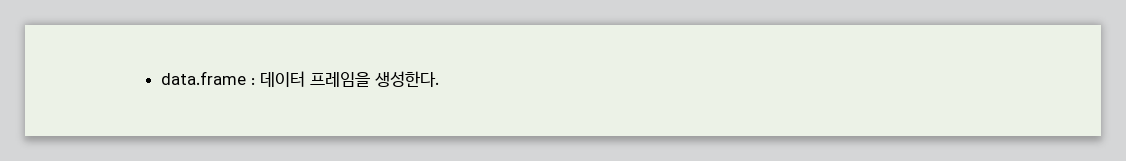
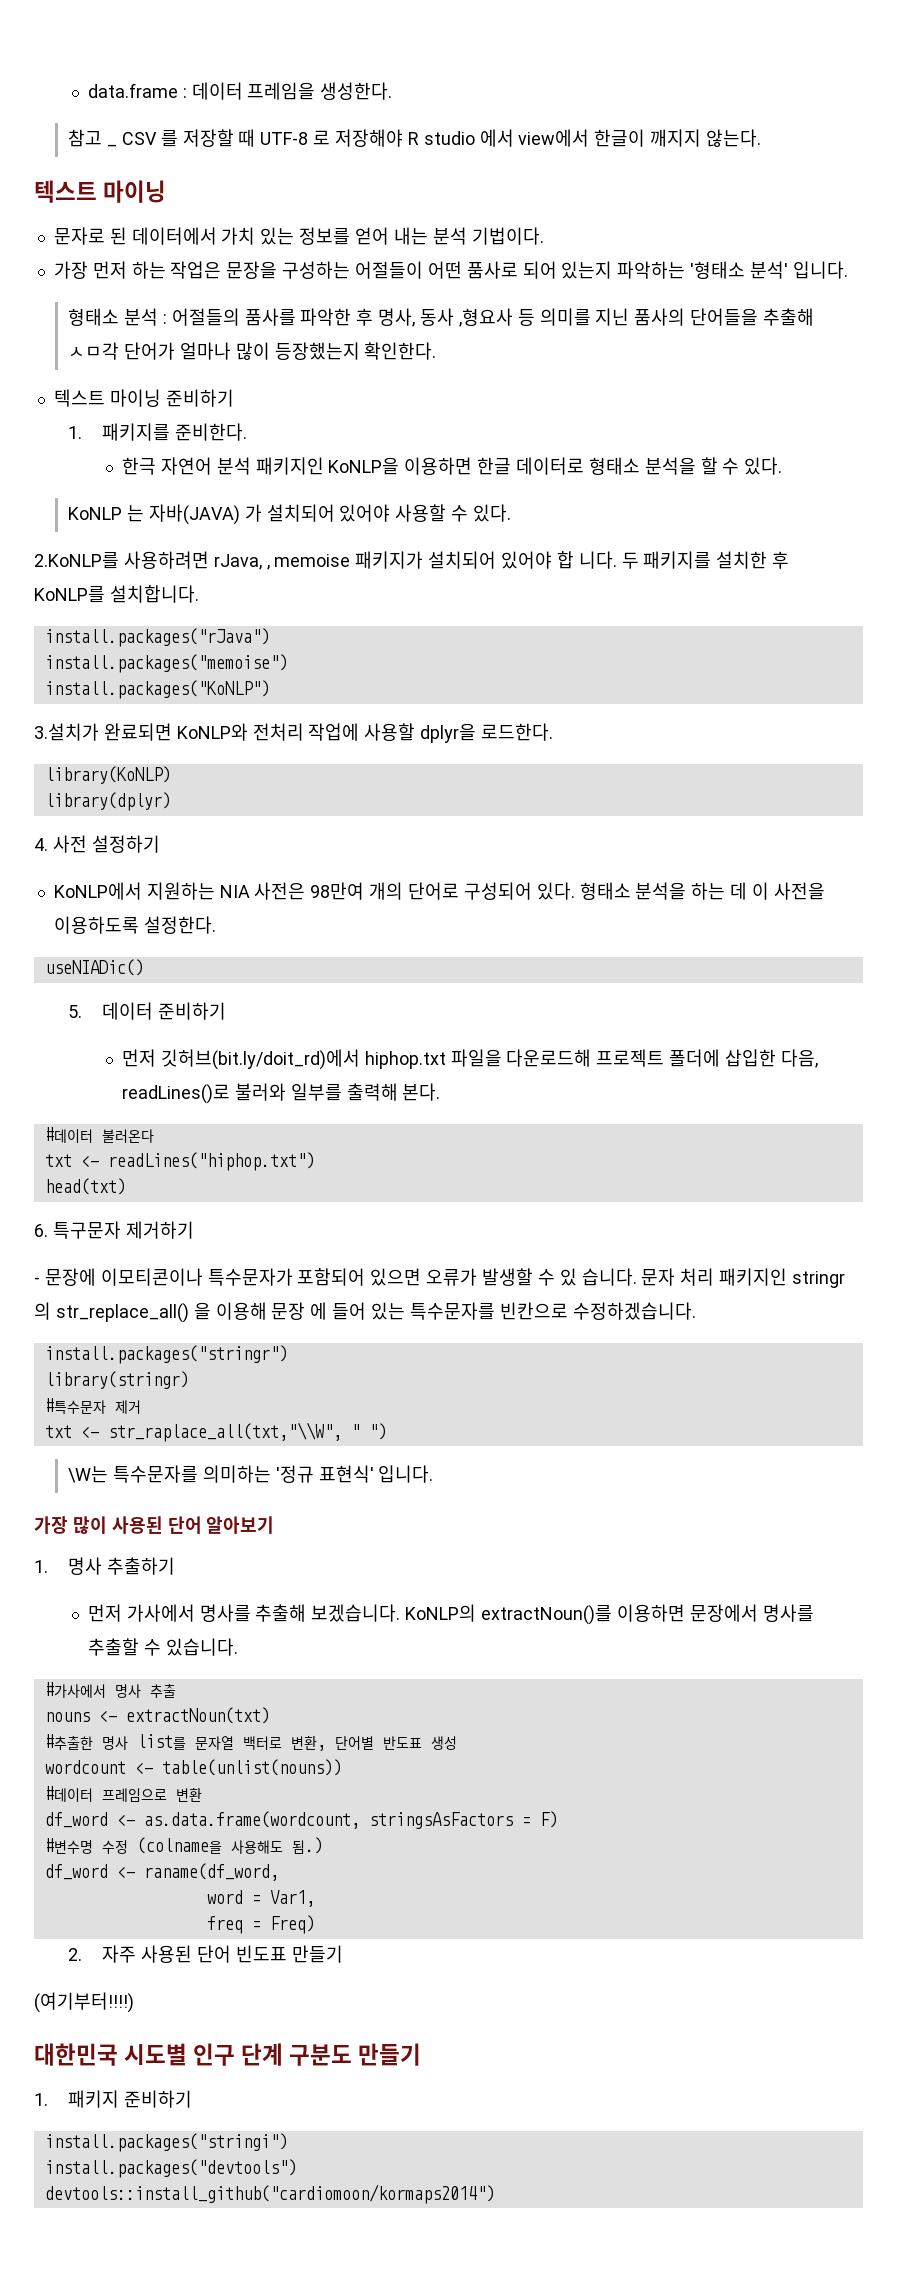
(440, 79) none -> [68,129,761,147] [34,180,167,203] [53,227,544,245] [53,261,848,279] [68,308,814,327] [68,342,437,360] [53,389,234,407] [68,423,248,441] [121,457,783,475] [68,504,511,525] [34,551,790,570] [34,585,199,603] [44,628,270,647] [44,654,288,673] [44,680,270,699] [34,723,554,743] [44,766,171,784] [44,792,171,811] [34,835,160,853] [53,882,825,900] [53,916,216,934] [44,959,144,976] [68,1002,227,1020] [121,1049,818,1070] [121,1083,441,1104] [44,1127,154,1143] [44,1152,315,1171] [44,1178,126,1195] [34,1221,194,1239] [34,1268,846,1288] [34,1302,696,1323] [44,1345,288,1364] [44,1371,189,1389] [44,1398,141,1414] [44,1422,387,1442] [68,1465,434,1483] [34,1516,275,1534] [34,1557,175,1575] [87,1604,814,1625] [87,1638,238,1656] [44,1682,176,1698] [44,1707,270,1724] [44,1734,457,1751] [44,1759,342,1776] [44,1786,202,1802] [44,1811,558,1829] [44,1837,323,1854] [44,1863,279,1881] [206,1890,315,1907] [206,1915,315,1934] [68,1945,343,1963] [34,1992,134,2013] [34,2043,422,2066] [34,2090,192,2108] [44,2133,288,2152] [44,2159,297,2178] [44,2184,495,2204] // 참고 _ CSV 를 저장할 때 UTF-8 로 저장해야 R studio 에서 view에서 한글이 깨지지 않는다. // 텍스트 마이닝 // 문자로 된 데이터에서 가치 있는 정보를 얻어 내는 분석 기법이다. // 가장 먼저 하는 작업은 문장을 구성하는 어절들이 어떤 품사로 되어 있는지 파악하는 '형태소 분석' 입니다. // 형태소 분석 : 어절들의 품사를 파악한 후 명사, 동사 ,형요사 등 의미를 지닌 품사의 단어들을 추출해 ㅅㅁ각 단어가 얼마나 많이 등장했는지 확인한다. // 텍스트 마이닝 준비하기 // 1. 패키지를 준비한다. // 한극 자연어 분석 패키지인 KoNLP을 이용하면 한글 데이터로 형태소 분석을 할 수 있다. // KoNLP 는 자바(JAVA) 가 설치되어 있어야 사용할 수 있다. // 2.KoNLP를 사용하려면 rJava, , memoise 패키지가 설치되어 있어야 합 니다. 두 패키지를 설치한 후 KoNLP를 설치합니다. // install.packages("rJava") // install.packages("memoise") // install.packages("KoNLP") // 3.설치가 완료되면 KoNLP와 전처리 작업에 사용할 dplyr을 로드한다. // library(KoNLP) // library(dplyr) // 4. 사전 설정하기 // KoNLP에서 지원하는 NIA 사전은 98만여 개의 단어로 구성되어 있다. 형태소 분석을 하는 데 이 사전을 이용하도록 설정한다. // useNIADic() // 5. 데이터 준비하기 // 먼저 깃허브(bit.ly/doit_rd)에서 hiphop.txt 파일을 다운로드해 프로젝트 폴더에 삽입한 다음, readLines()로 불러와 일부를 출력해 본다. // #데이터 불러온다 // txt <- readLines("hiphop.txt") // head(txt) // 6. 특구문자 제거하기 // - 문장에 이모티콘이나 특수문자가 포함되어 있으면 오류가 발생할 수 있 습니다. 문자 처리 패키지인 stringr 의 str_replace_all() 을 이용해 문장 에 들어 있는 특수문자를 빈칸으로 수정하겠습니다. // install.packages("stringr") // library(stringr) // #특수문자 제거 // txt <- str_raplace_all(txt,"\\W", " ") // \W는 특수문자를 의미하는 '정규 표현식' 입니다. // 가장 많이 사용된 단어 알아보기 // 1. 명사 추출하기 // 먼저 가사에서 명사를 추출해 보겠습니다. KoNLP의 extractNoun()를 이용하면 문장에서 명사를 추출할 수 있습니다. // #가사에서 명사 추출 // nouns <- extractNoun(txt) // #추출한 명사 list를 문자열 백터로 변환, 단어별 반도표 생성 // wordcount <- table(unlist(nouns)) // #데이터 프레임으로 변환 // df_word <- as.data.frame(wordcount, stringsAsFactors = F) // #변수명 수정 (colname을 사용해도 됨.) // df_word <- raname(df_word, // word = Var1, // freq = Freq) // 2. 자주 사용된 단어 빈도표 만들기 // (여기부터!!!!) // 대한민국 시도별 인구 단계 구분도 만들기 // 1. 패키지 준비하기 // install.packages("stringi") // install.packages("devtools") // devtools::install_github("cardiomoon/kormaps2014")

